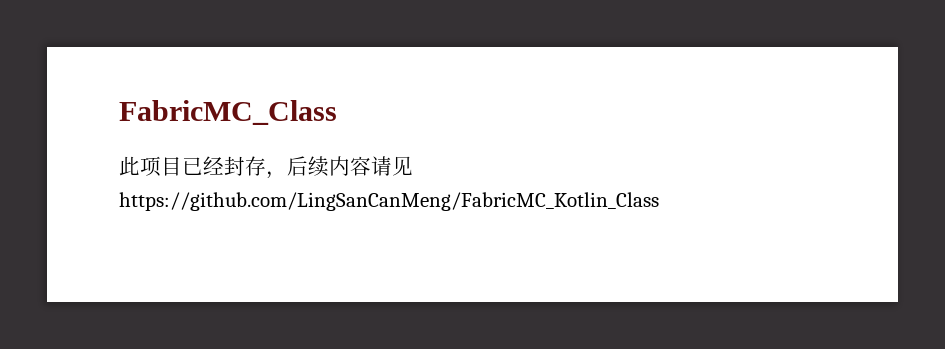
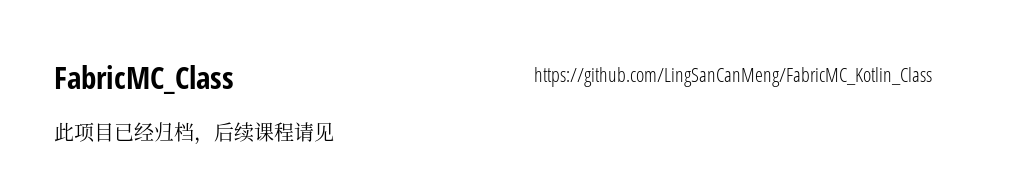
[224,156,371,179] 封存，后续内容 -> [154,122,294,145] 归档，后续课程

